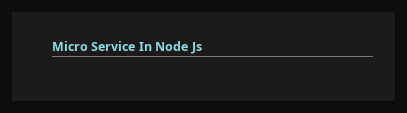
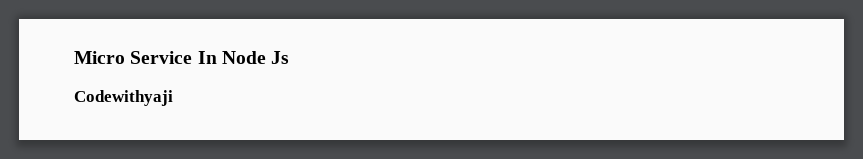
(202, 48) none -> [74,90,173,106] // Codewithyaji

